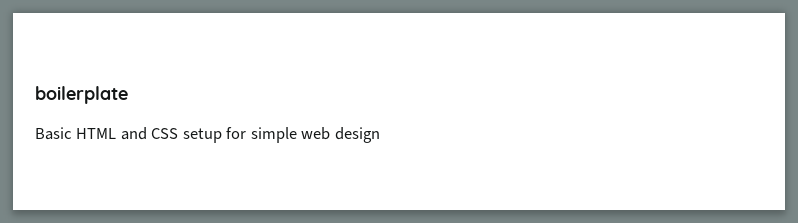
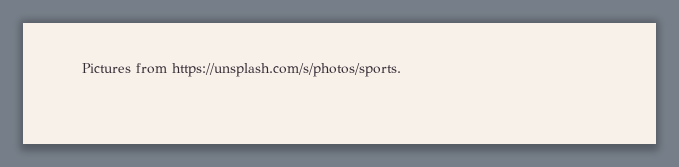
[35,86,128,104] [35,127,380,143] boilerplate // Basic HTML and CSS setup for simple web design -> [82,63,401,77] Pictures from https://unsplash.com/s/photos/sports.

